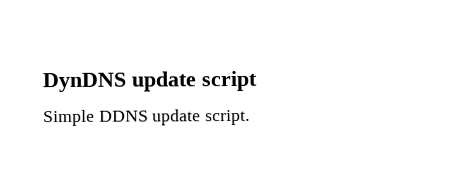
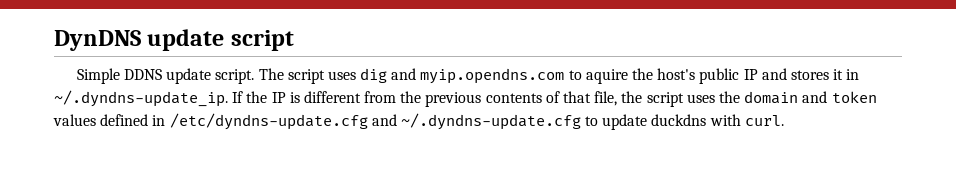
(251, 117) none -> [258,68,860,84] [54,90,877,107] [53,113,784,130] The script uses dig and myip.opendns.com to aquire the host's public IP and stores it in ~/.dyndns-update_ip. If the IP is different from the previous contents of that file, the script uses the domain and token values defined in /etc/dyndns-update.cfg and ~/.dyndns-update.cfg to update duckdns with curl.

